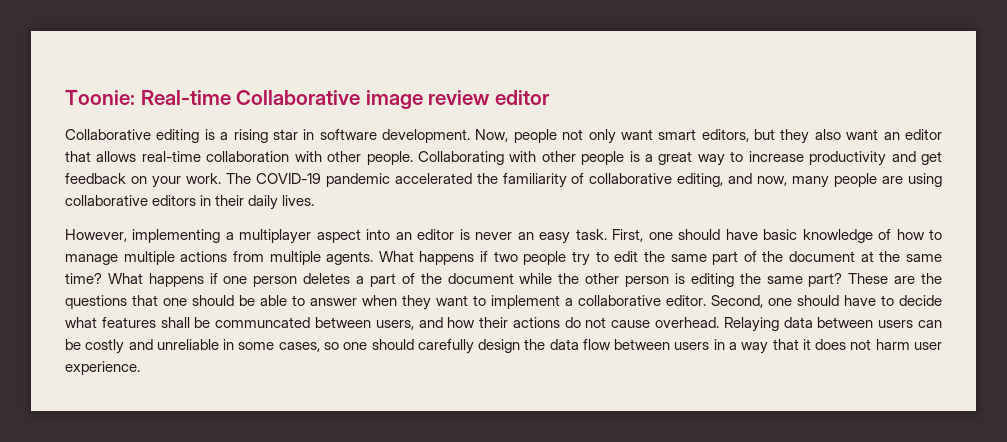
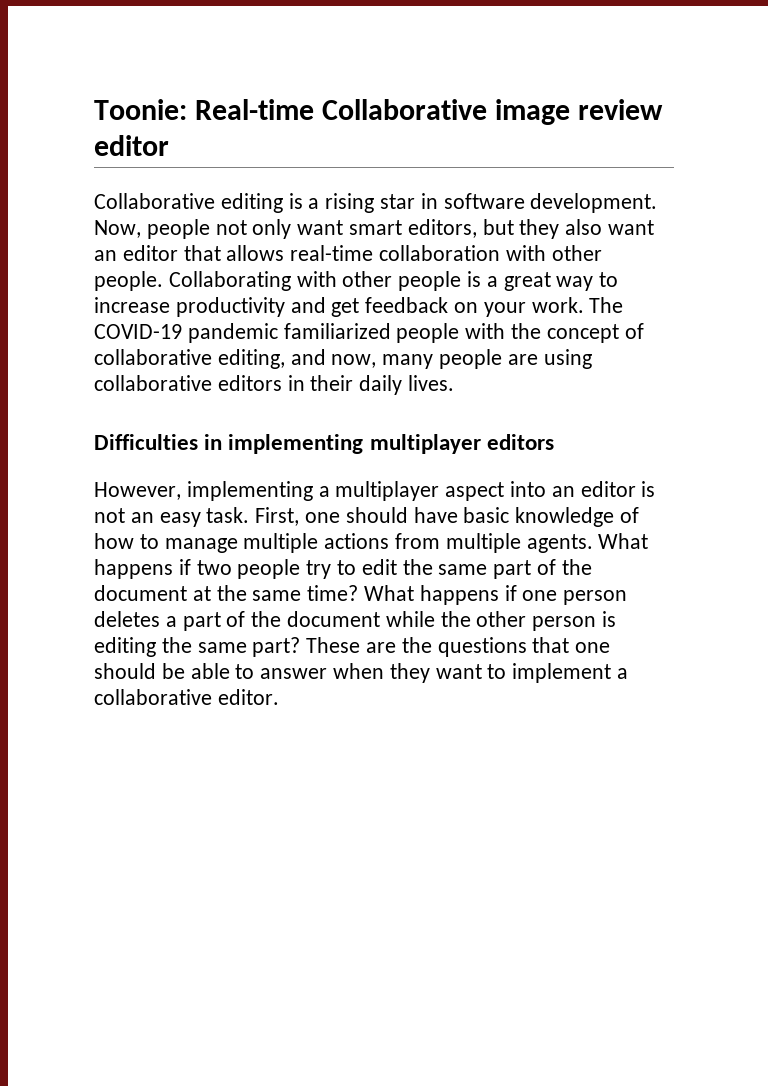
[394,173,567,188] accelerated the familiarity -> [283,323,619,343] familiarized people with the concept
(315, 200) none -> [94,434,554,454] // Difficulties in implementing multiplayer editors
[475,232,513,240] never -> [94,508,125,523] not
[711,295,942,308] [65,317,942,332] [65,339,942,354] [65,361,140,375] Second, one should have to decide what features shall be communcated between users, and how their actions do not cause overhead. Relaying data between users can be costly and unreliable in some cases, so one should carefully design the data flow between users in a way that it does not harm user experience. -> (279, 697) none

